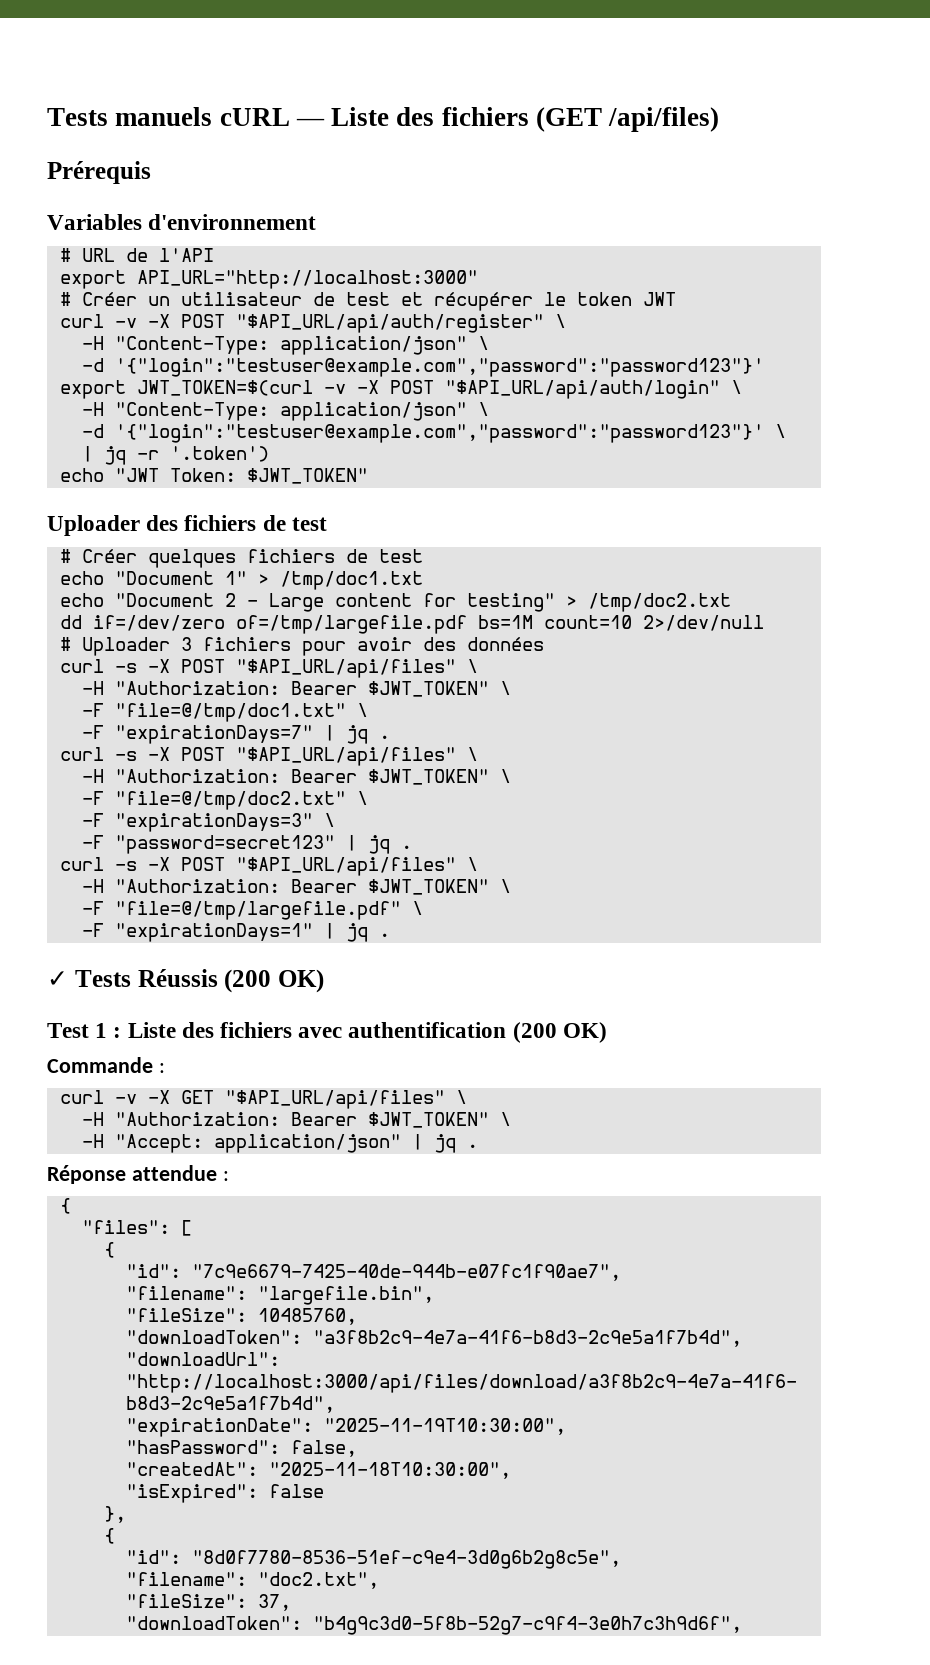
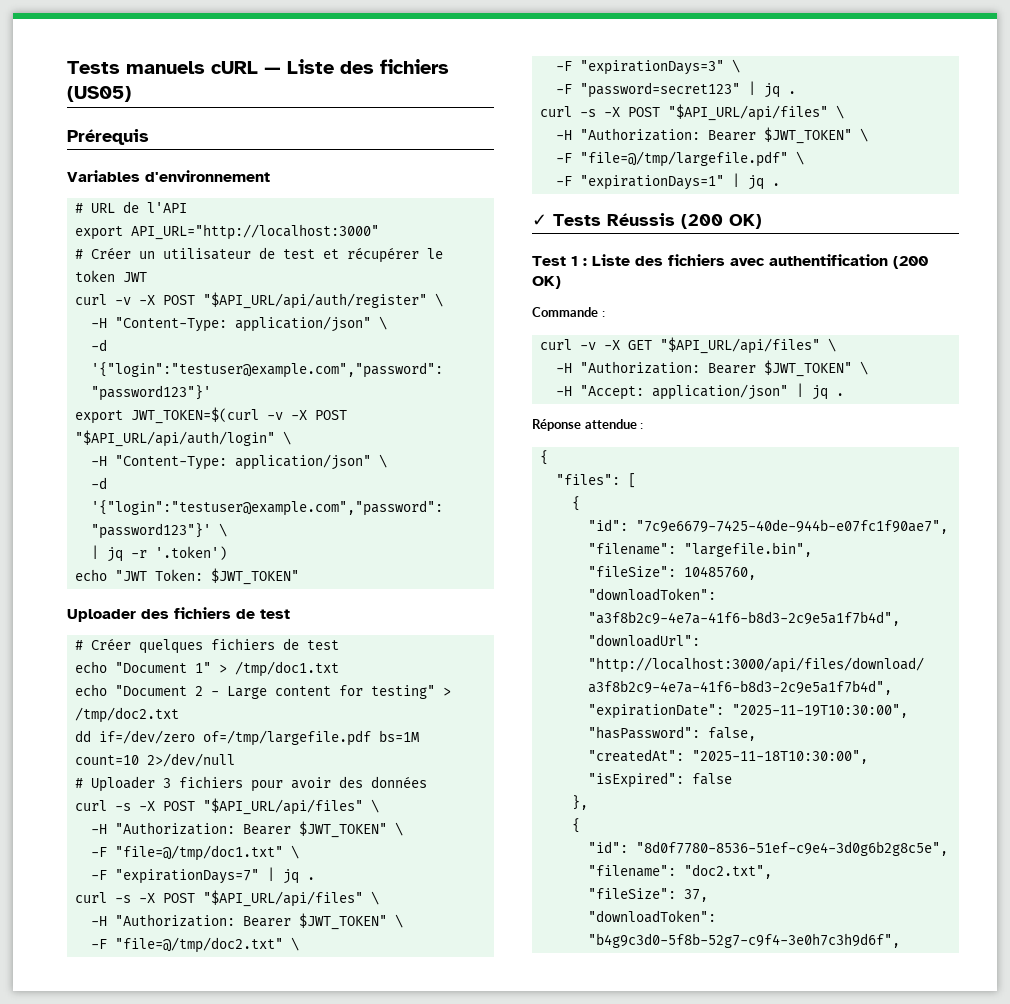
[536,107,720,132] (GET /api/files) -> [67,86,131,102] (US05)

